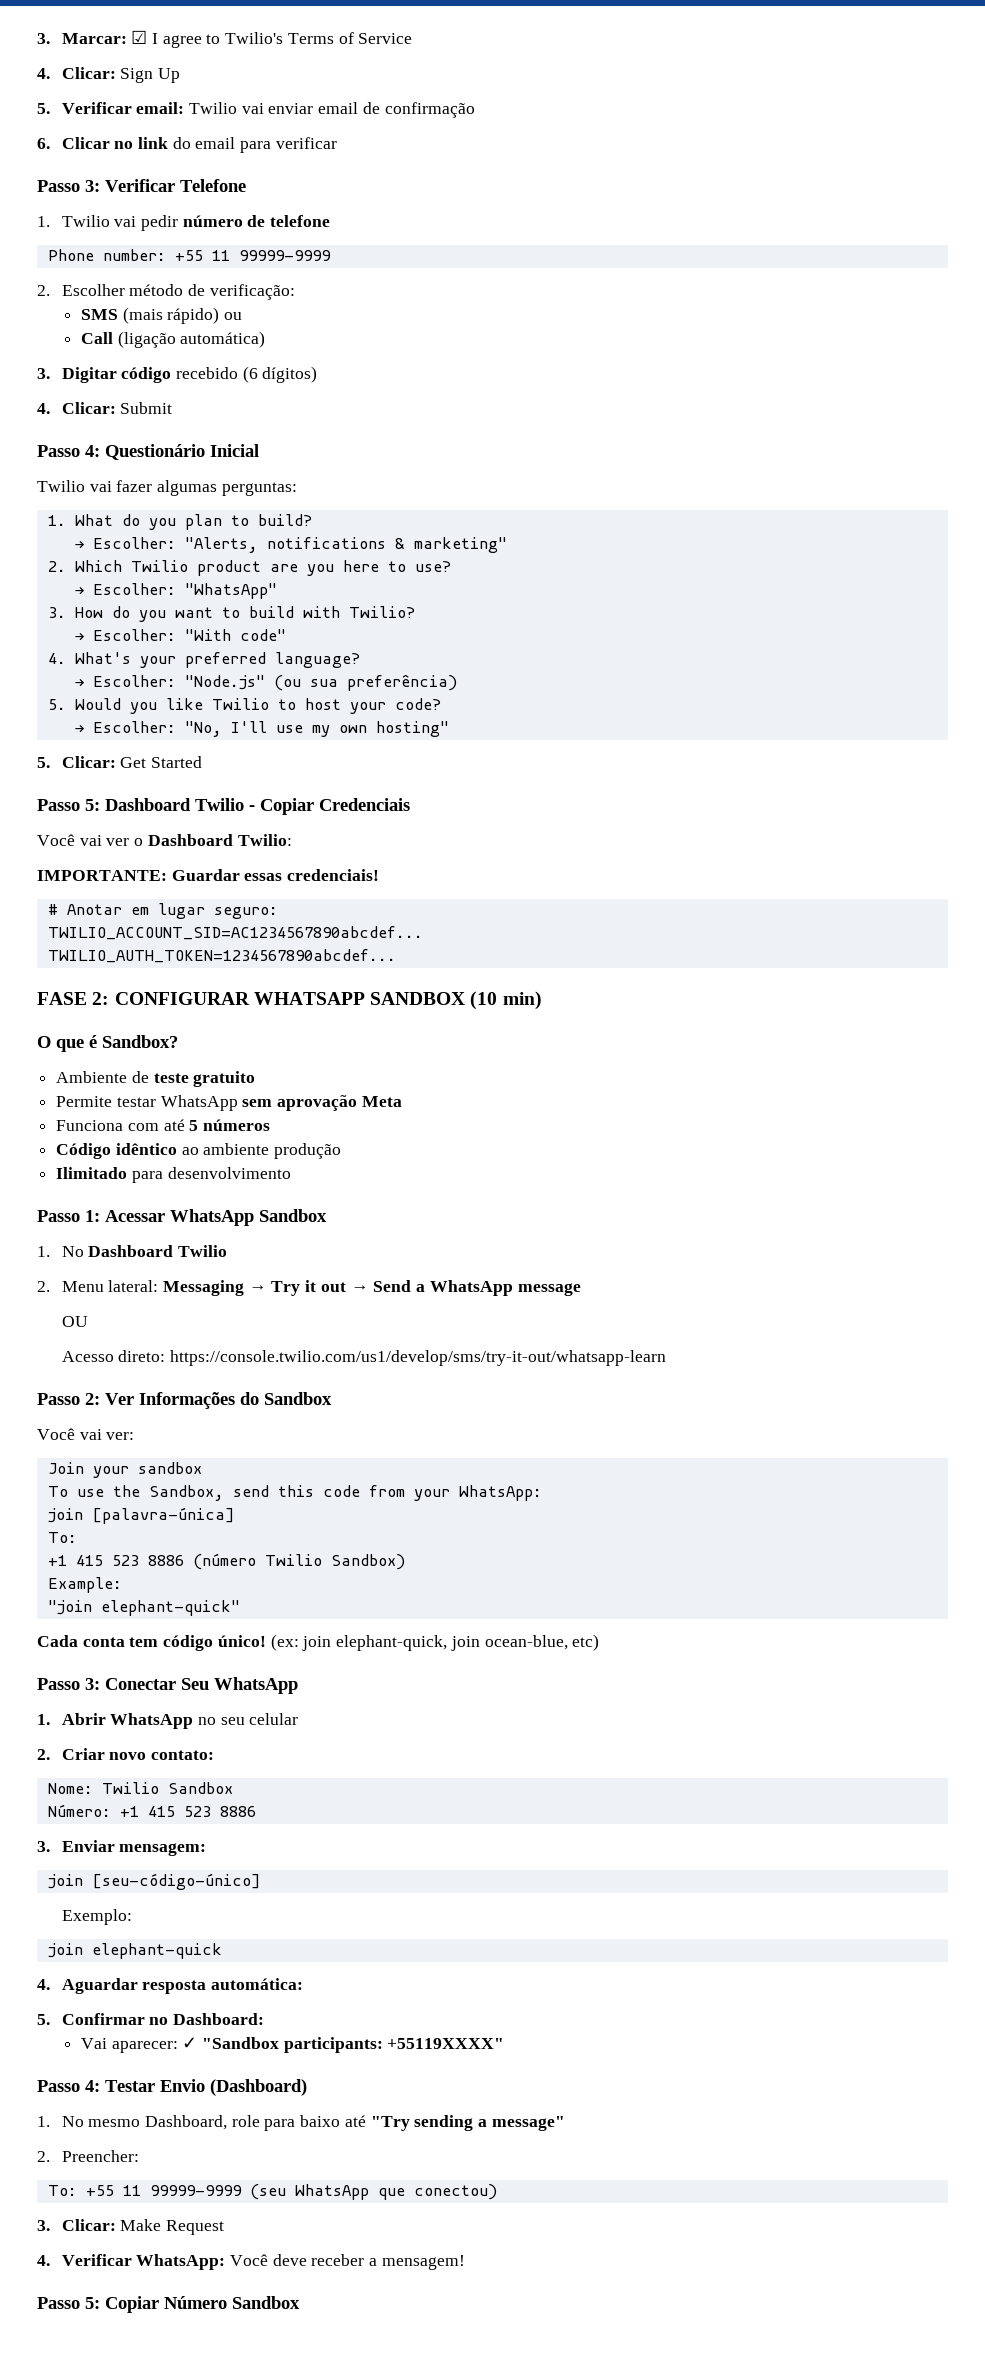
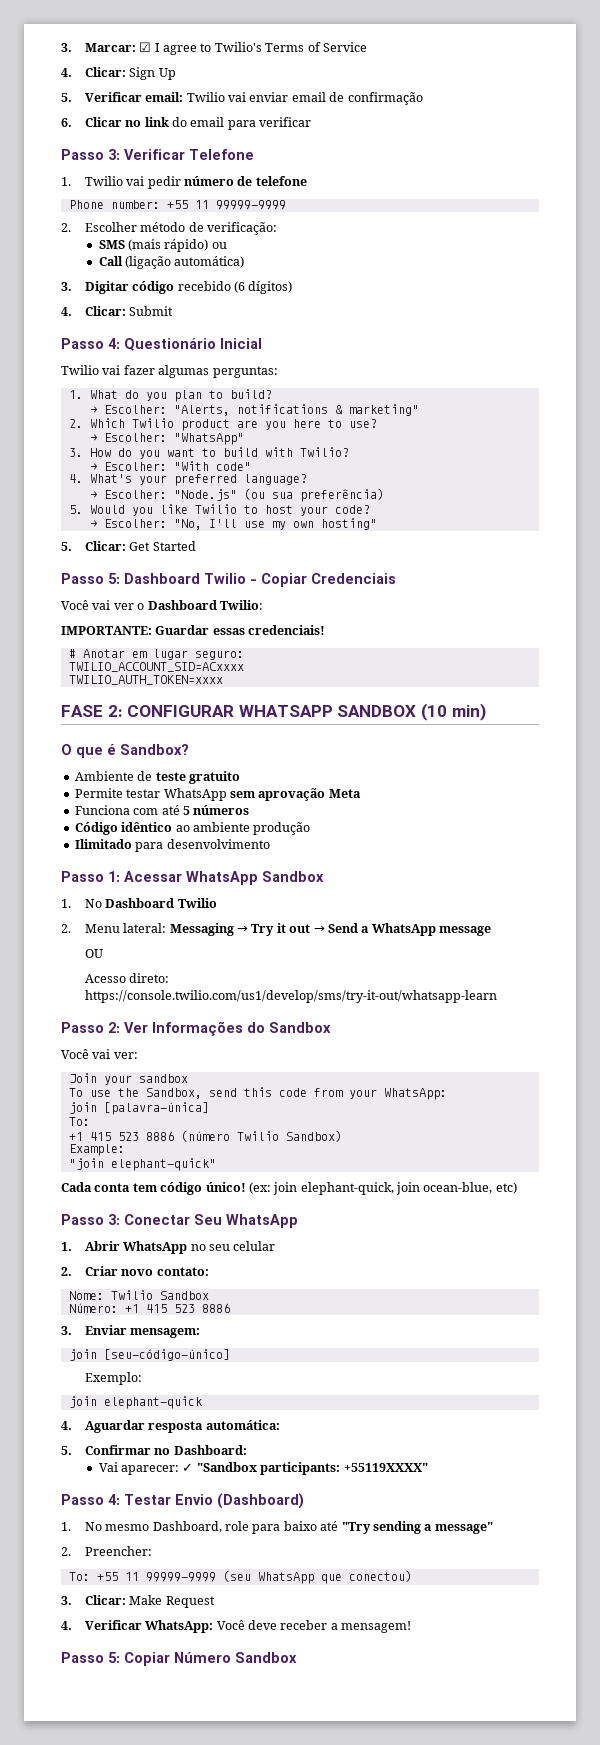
[47,926,423,940] [47,949,396,963] TWILIO_ACCOUNT_SID=AC1234567890abcdef... // TWILIO_AUTH_TOKEN=1234567890abcdef... -> [68,662,244,672] [68,675,223,685] TWILIO_ACCOUNT_SID=ACxxxx // TWILIO_AUTH_TOKEN=xxxx

